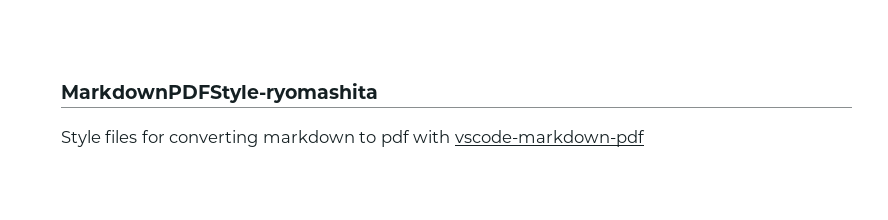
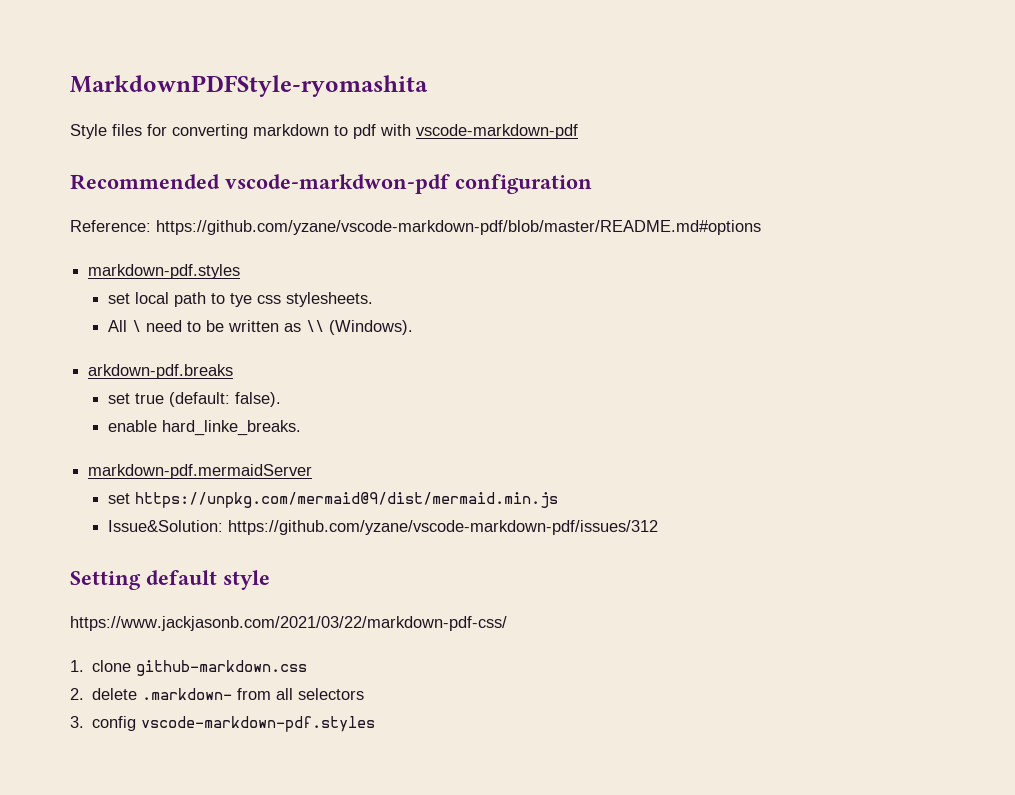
(645, 138) none -> [70,174,592,194] [70,220,761,235] [88,264,241,279] [108,292,374,307] [108,320,414,335] [88,364,234,379] [108,392,282,407] [108,420,302,436] [88,464,313,479] [108,492,559,508] [108,520,659,535] [70,570,270,590] [70,616,507,631] [70,660,308,676] [70,688,365,700] [70,716,376,732] // Recommended vscode-markdwon-pdf configuration // Reference: https://github.com/yzane/vscode-markdown-pdf/blob/master/README.md#options // markdown-pdf.styles // set local path to tye css stylesheets. // All \ need to be written as \\ (Windows). // arkdown-pdf.breaks // set true (default: false). // enable hard_linke_breaks. // markdown-pdf.mermaidServer // set https://unpkg.com/mermaid@9/dist/mermaid.min.js // Issue&Solution: https://github.com/yzane/vscode-markdown-pdf/issues/312 // Setting default style // https://www.jackjasonb.com/2021/03/22/markdown-pdf-css/ // 1. clone github-markdown.css // 2. delete .markdown- from all selectors // 3. config vscode-markdown-pdf.styles

